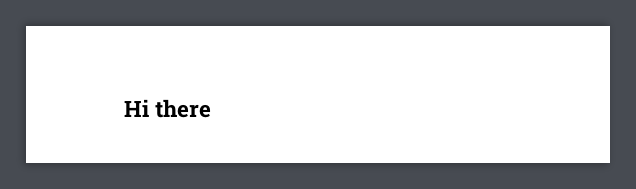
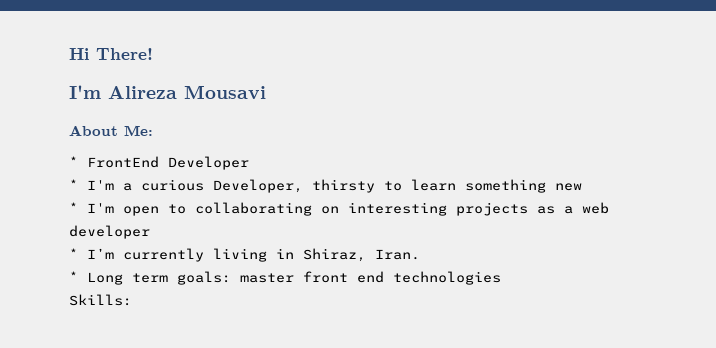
[155,99,212,118] there -> [96,48,153,60] [69,85,266,99] [69,125,153,136] [69,156,249,170] [69,179,582,193] [69,202,609,216] [69,225,150,239] [69,248,420,262] [69,271,501,285] [69,294,132,306] There! // I'm Alireza Mousavi // About Me: // * FrontEnd Developer // * I'm a curious Developer, thirsty to learn something new // * I'm open to collaborating on interesting projects as a web developer // * I’m currently living in Shiraz, Iran. // * Long term goals: master front end technologies // Skills:

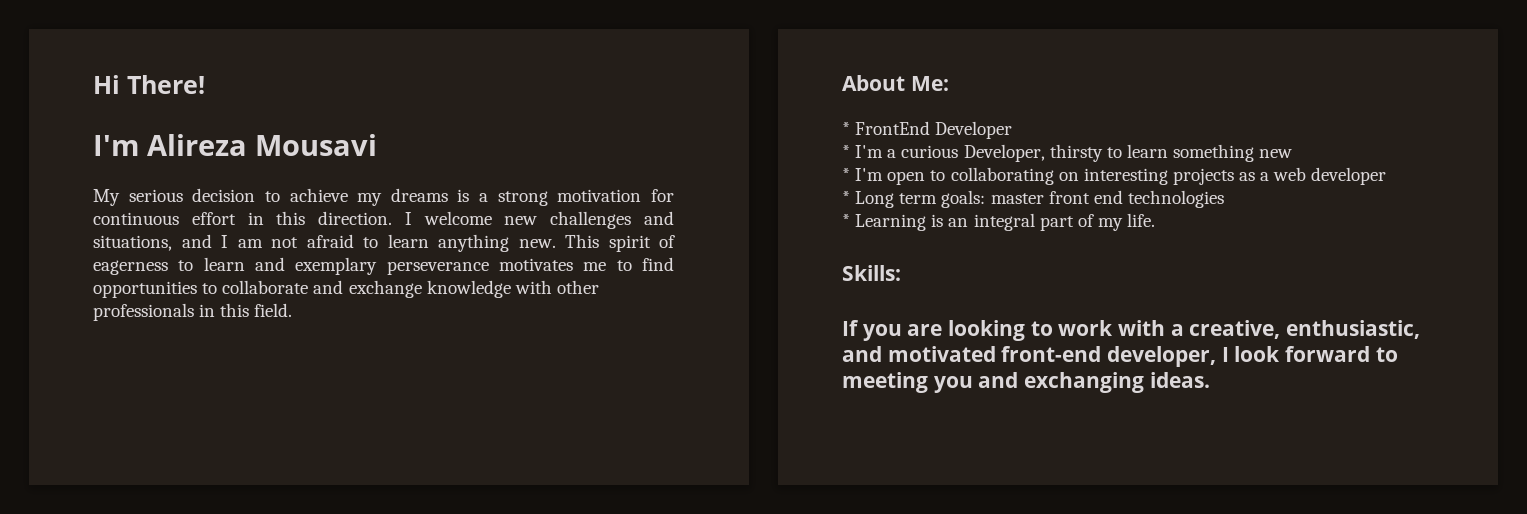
(266, 92) none -> [93,188,674,206] [93,211,674,229] [93,234,675,252] [93,257,674,275] [93,280,599,298] [93,303,293,321] // My serious decision to achieve my dreams is a strong motivation for continuous effort in this direction. I welcome new challenges and situations, and I am not afraid to learn anything new. This spirit of eagerness to learn and exemplary perseverance motivates me to find opportunities to collaborate and exchange knowledge with other professionals in this field.
[69,248,420,262] // * I’m currently living in Shiraz, Iran. -> (1387, 176) none
[69,294,132,306] Skills: -> [842,213,1156,231] [842,265,901,281] [842,320,1421,341] [842,346,1398,367] [842,372,1210,393] * Learning is an integral part of my life. // Skills: // If you are looking to work with a creative, enthusiastic, and motivated front-end developer, I look forward to meeting you and exchanging ideas.

